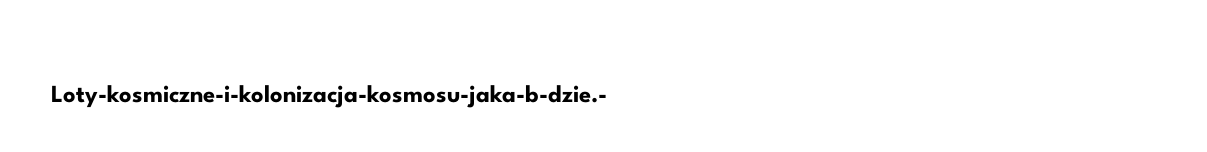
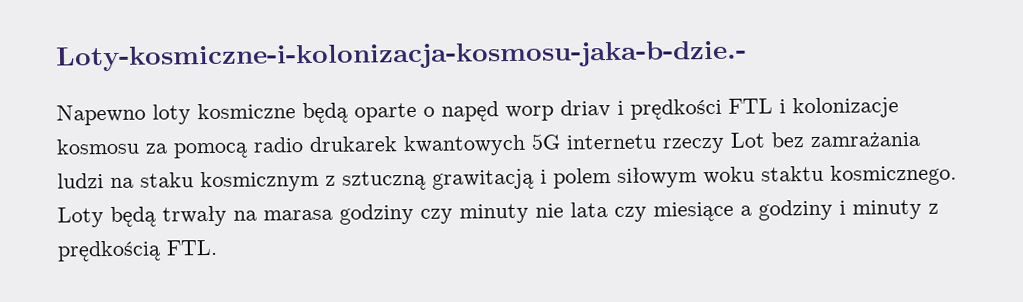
(607, 96) none -> [56,97,899,126] [56,131,920,159] [57,164,957,193] [57,199,939,228] [57,239,218,262] // Napewno loty kosmiczne będą oparte o napęd worp driav i prędkości FTL i kolonizacje kosmosu za pomocą radio drukarek kwantowych 5G internetu rzeczy Lot bez zamrażania ludzi na staku kosmicznym z sztuczną grawitacją i polem siłowym woku staktu kosmicznego. Loty będą trwały na marasa godziny czy minuty nie lata czy miesiące a godziny i minuty z prędkością FTL.

